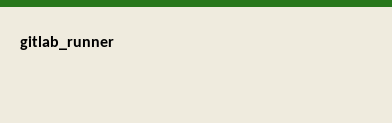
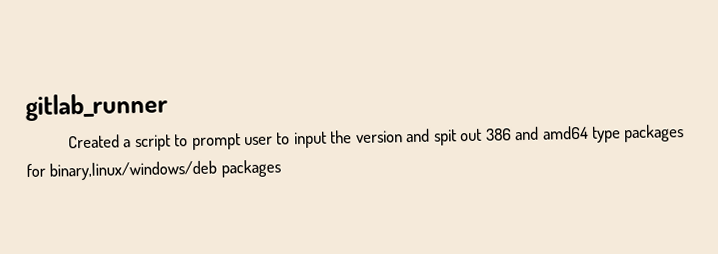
(114, 43) none -> [67,124,685,152] [26,159,281,181] // Created a script to prompt user to input the version and spit out 386 and amd64 type packages for binary,linux/windows/deb packages

